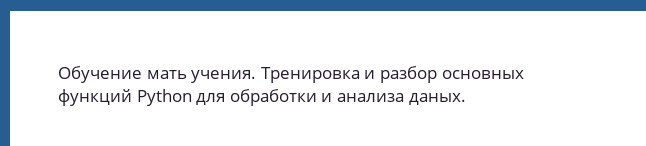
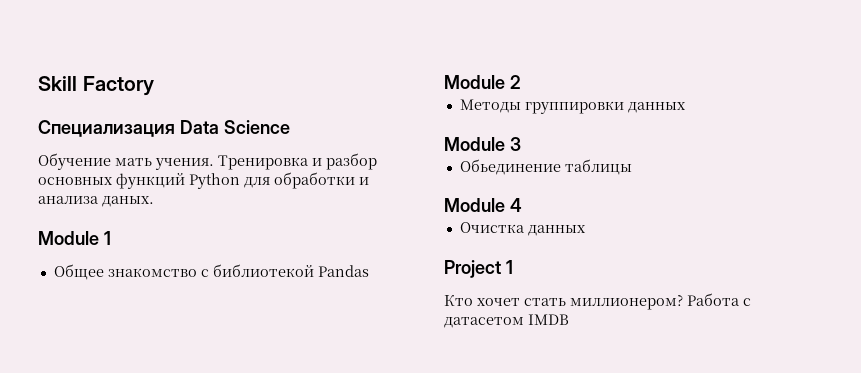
(58, 74) none -> [38,76,154,96] [38,120,290,137] Skill Factory // Специализация Data Science //
(466, 99) none -> [38,231,111,245] [53,264,369,280] [444,75,521,89] [459,99,686,114] [444,137,521,151] [459,159,632,175] [444,198,522,212] [459,222,586,236] [444,260,513,278] [444,293,751,310] [444,314,569,328] // Module 1 // Общее знакомство с библиотекой Pandas // Module 2 // Методы группировки данных // Module 3 // Обьединение таблицы // Module 4 // Очистка данных // Project 1 // Кто хочет стать миллионером? Работа с датасетом IMDB

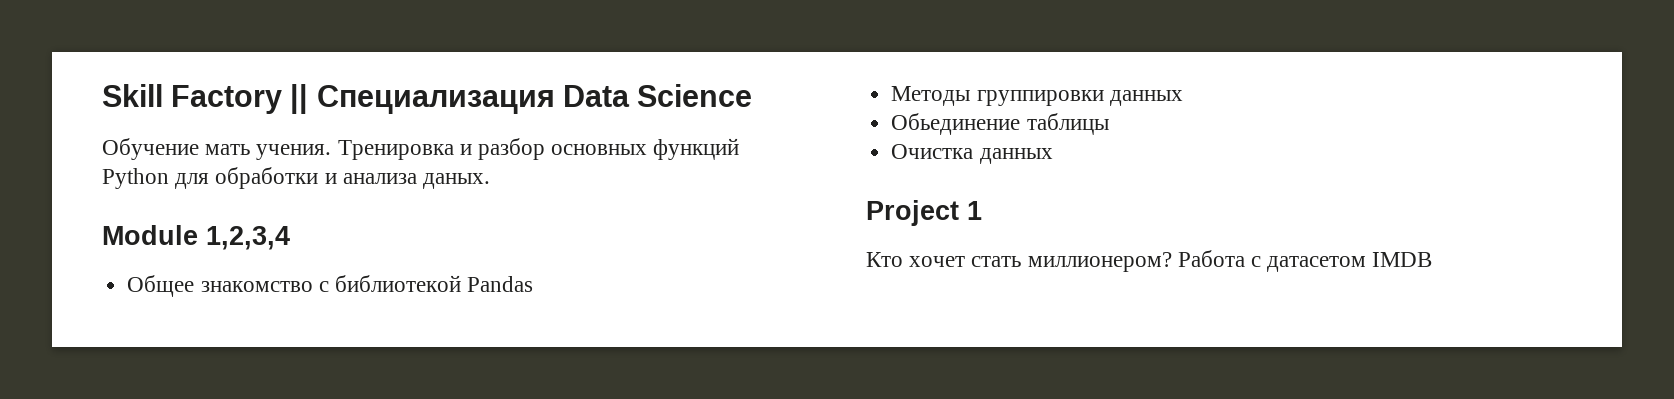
(154, 86) // -> [290,84,309,114] ||
[103,231,111,245] 1 -> [206,226,290,250] 1,2,3,4
[444,75,521,89] // Module 2 -> (534, 284) none
[444,137,521,151] // Module 3 -> (1183, 98) none
[444,198,522,212] // Module 4 -> (1109, 124) none

